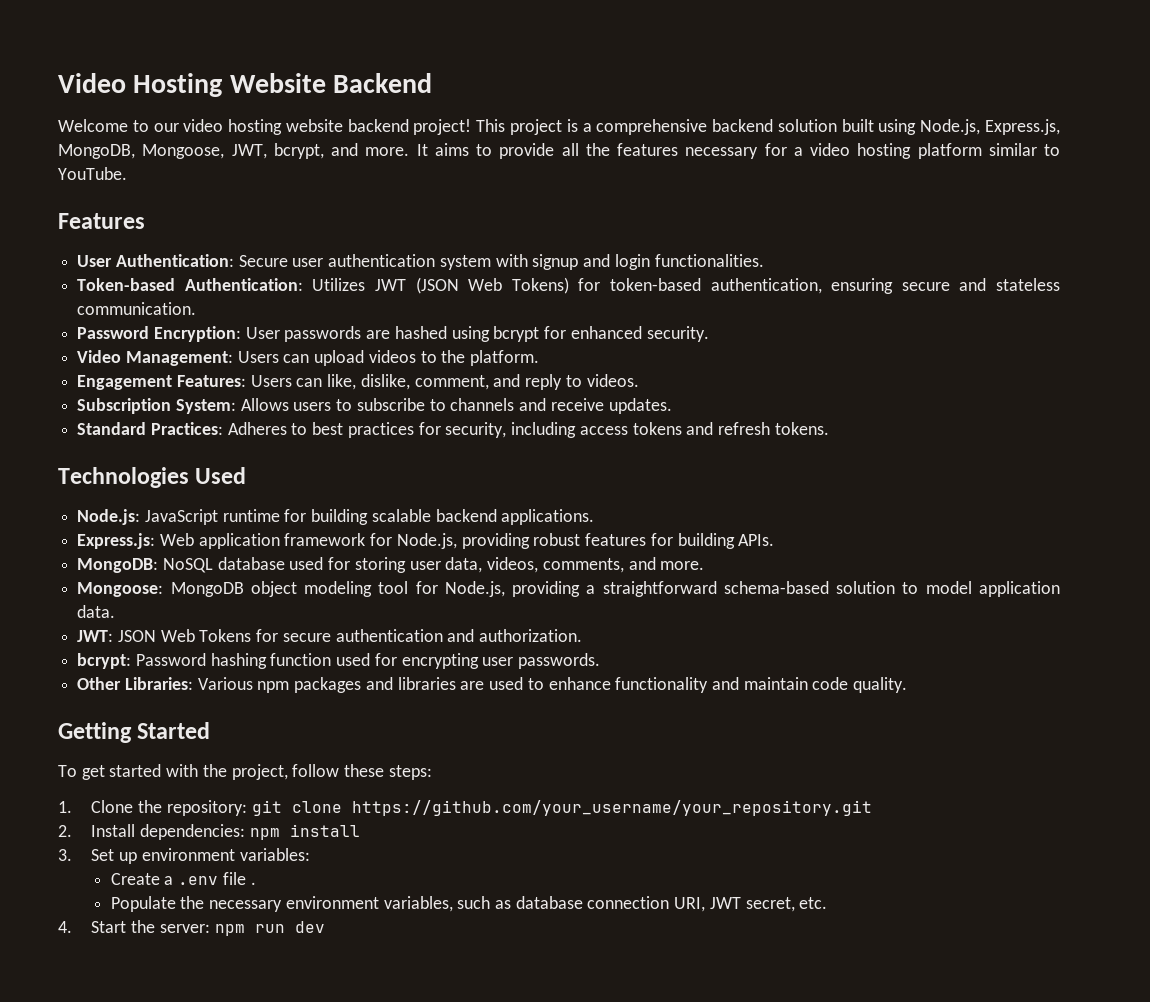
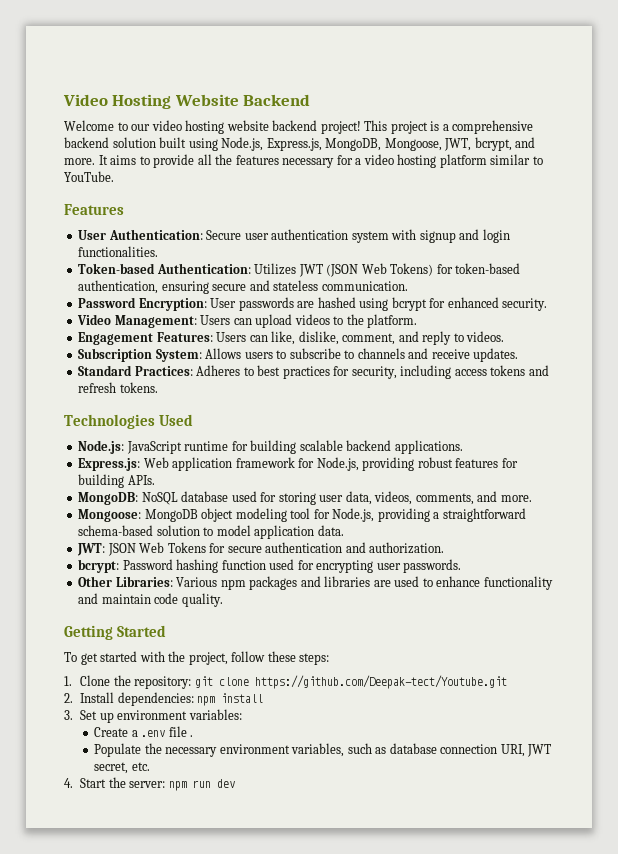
[351,800,872,816] https://github.com/your_username/your_repository.git -> [254,675,507,689] https://github.com/Deepak-tect/Youtube.git

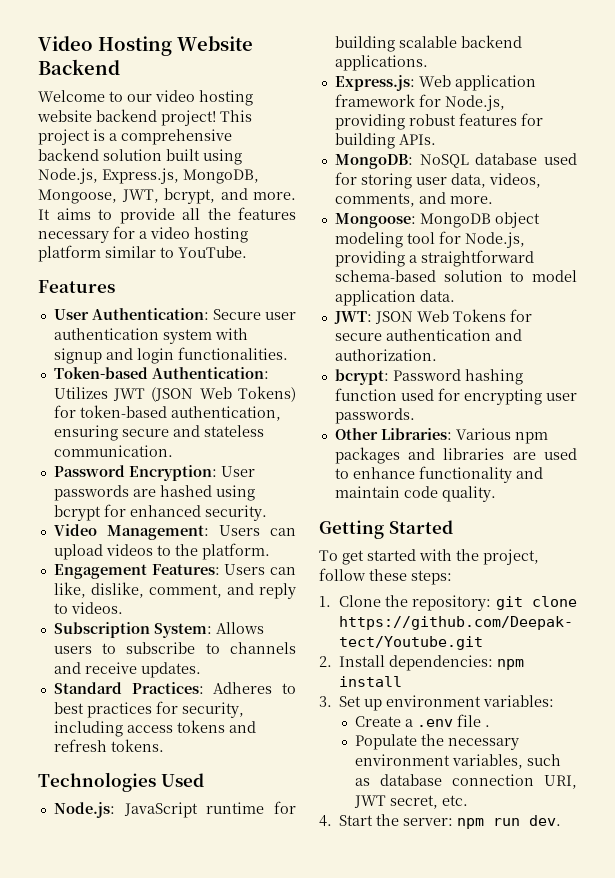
[216,779,235,788] dev -> [529,815,562,826] dev.

